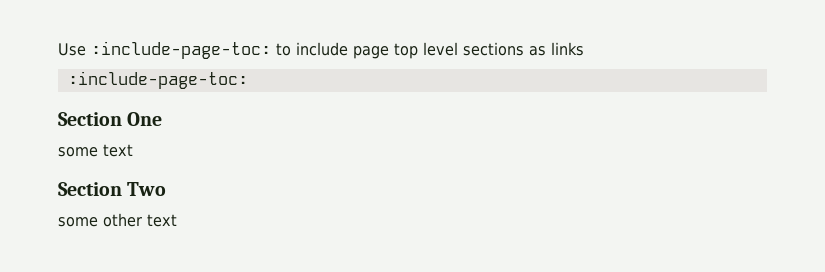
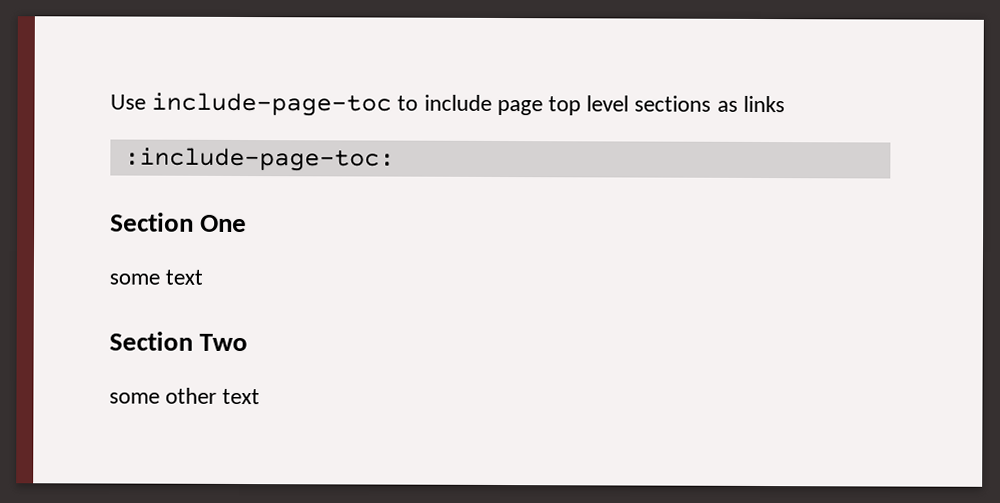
[91,41,271,59] :include-page-toc: -> [151,92,393,117] include-page-toc

